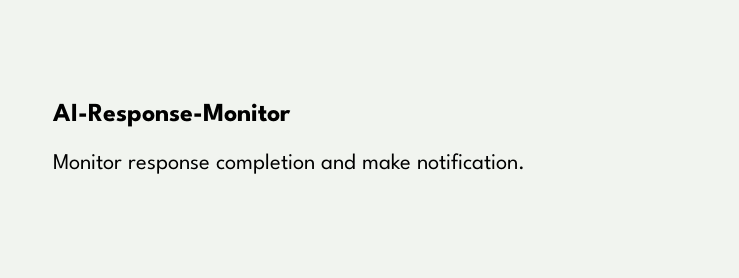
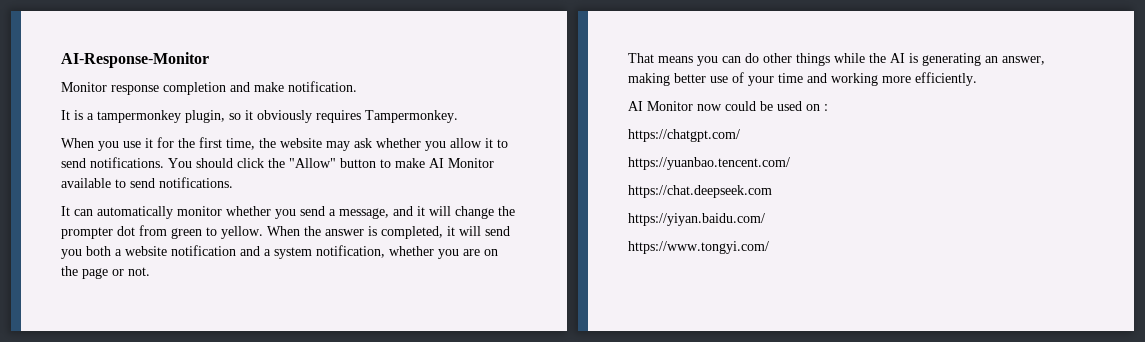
(526, 161) none -> [61,110,458,123] [61,137,508,151] [61,157,494,168] [61,177,233,188] [61,206,515,219] [61,225,510,239] [61,245,498,259] [61,266,150,279] [628,53,1045,66] [628,72,977,86] [628,101,828,111] [628,129,740,142] [628,157,790,170] [628,185,772,198] [628,213,765,226] [628,241,769,254] // It is a tampermonkey plugin, so it obviously requires Tampermonkey. // When you use it for the first time, the website may ask whether you allow it to send notifications. You should click the "Allow" button to make AI Monitor available to send notifications. // It can automatically monitor whether you send a message, and it will change the prompter dot from green to yellow. When the answer is completed, it will send you both a website notification and a system notification, whether you are on the page or not. // That means you can do other things while the AI is generating an answer, making better use of your time and working more efficiently. // AI Monitor now could be used on : // https://chatgpt.com/ // https://yuanbao.tencent.com/ // https://chat.deepseek.com // https://yiyan.baidu.com/ // https://www.tongyi.com/

